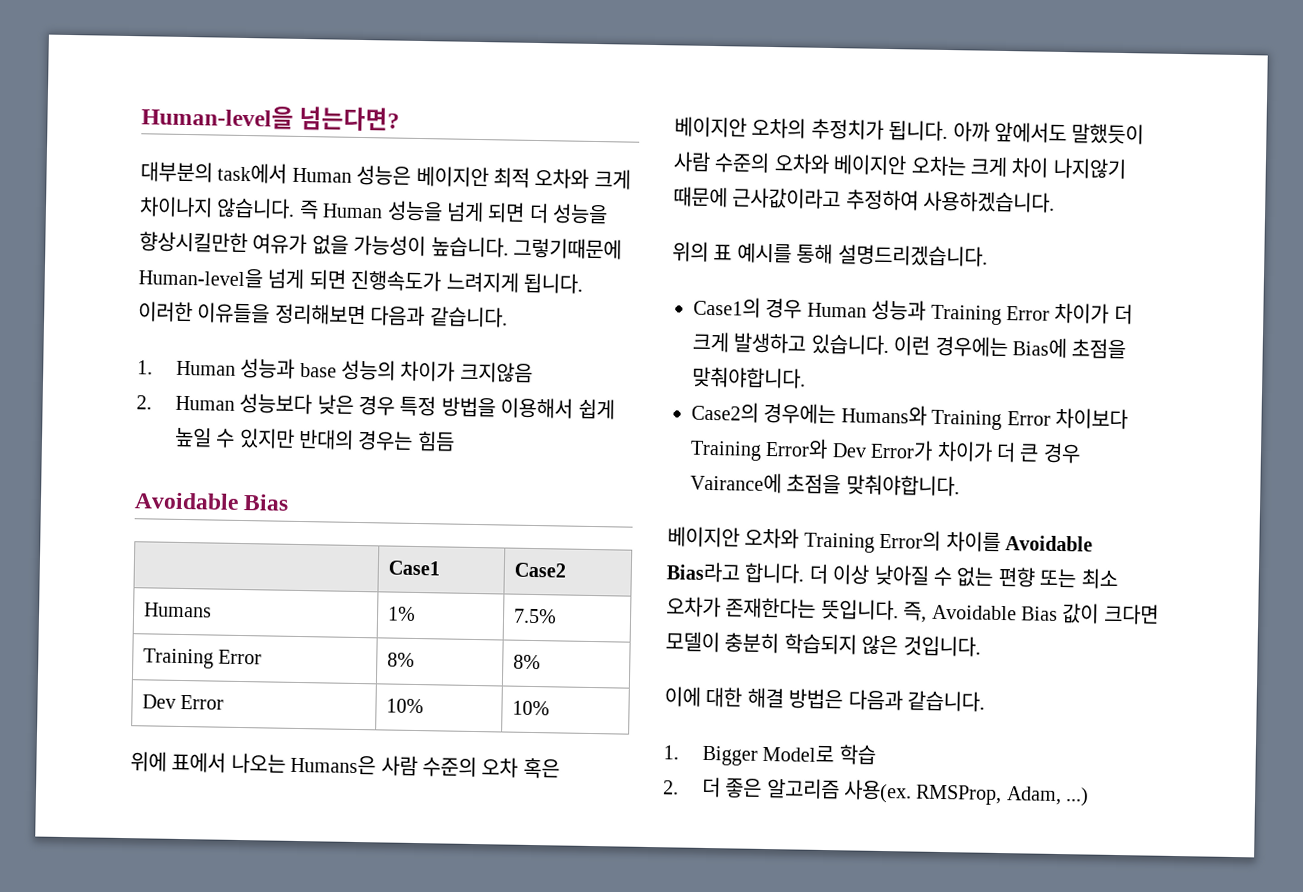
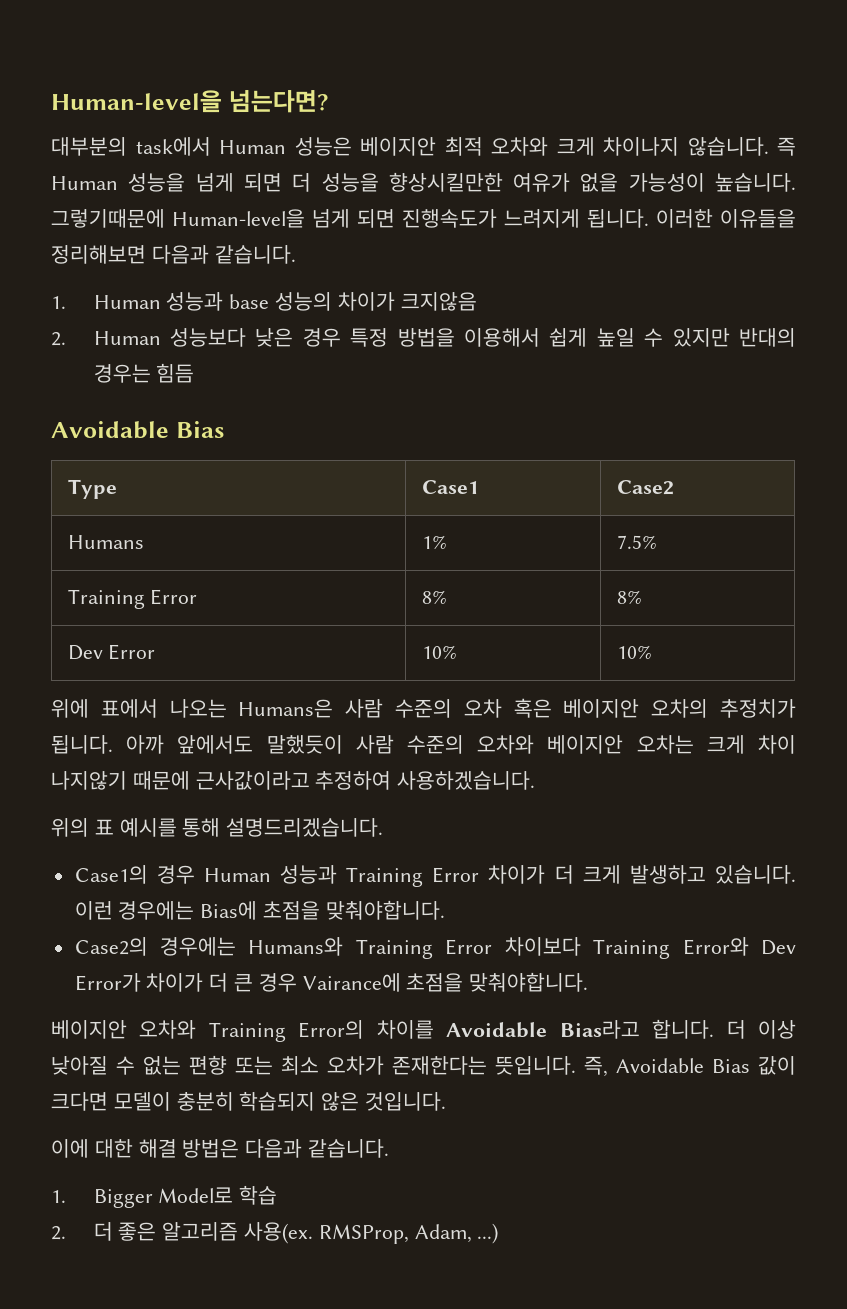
(290, 502) none -> [67,479,117,499] Type

